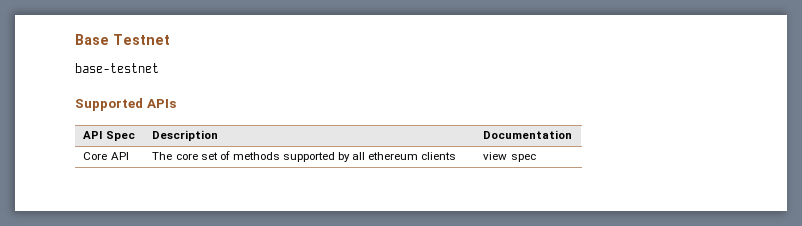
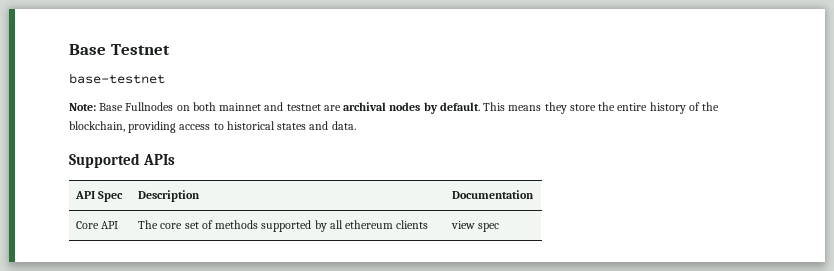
(159, 68) none -> [69,102,720,114] [69,121,356,133] // Note: Base Fullnodes on both mainnet and testnet are archival nodes by default. This means they store the entire history of the blockchain, providing access to historical states and data.

